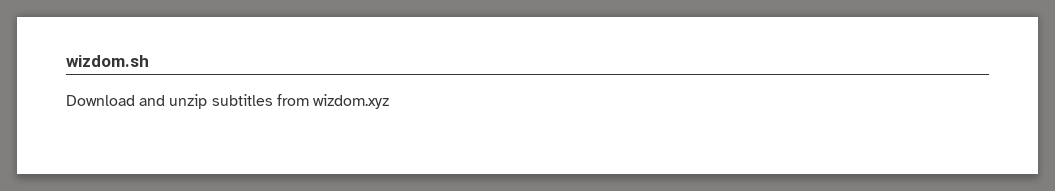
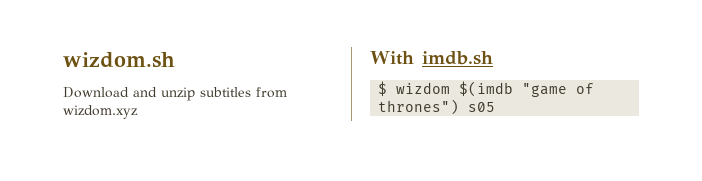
(389, 101) none -> [370,51,493,65] [378,81,595,97] [378,99,496,115] // With imdb.sh // $ wizdom $(imdb "game of thrones") s05

